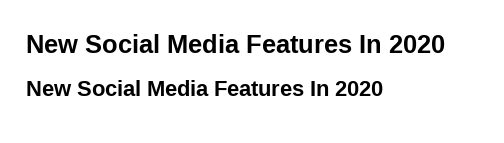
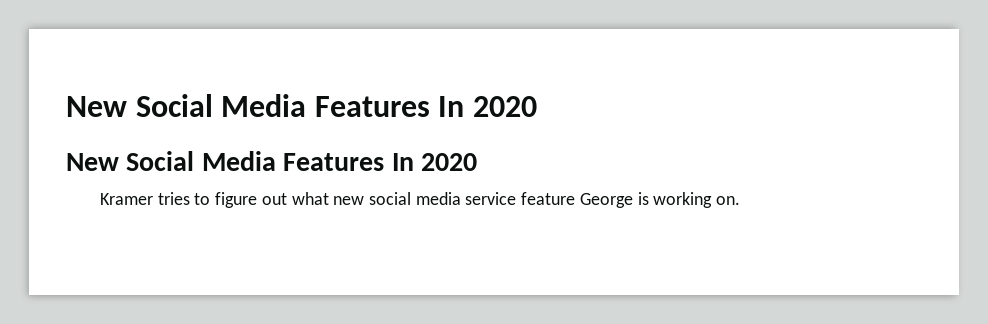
(383, 88) none -> [99,192,741,208] // Kramer tries to figure out what new social media service feature George is working on.

